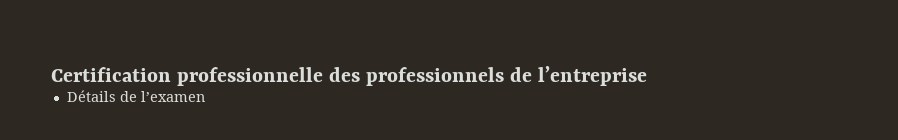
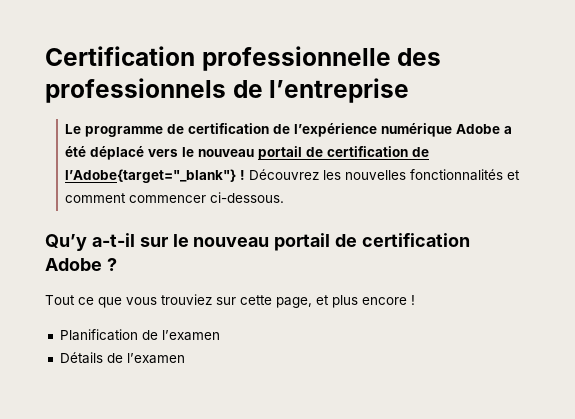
(648, 76) none -> [64,123,512,137] [64,146,429,160] [64,169,520,183] [64,192,284,203] [45,233,471,251] [45,258,117,271] [45,294,415,308] [59,329,220,341] // Le programme de certification de l’expérience numérique Adobe a été déplacé vers le nouveau portail de certification de l’Adobe{target="_blank"} ! Découvrez les nouvelles fonctionnalités et comment commencer ci-dessous. // Qu’y a-t-il sur le nouveau portail de certification Adobe ? // Tout ce que vous trouviez sur cette page, et plus encore ! // Planification de l’examen

